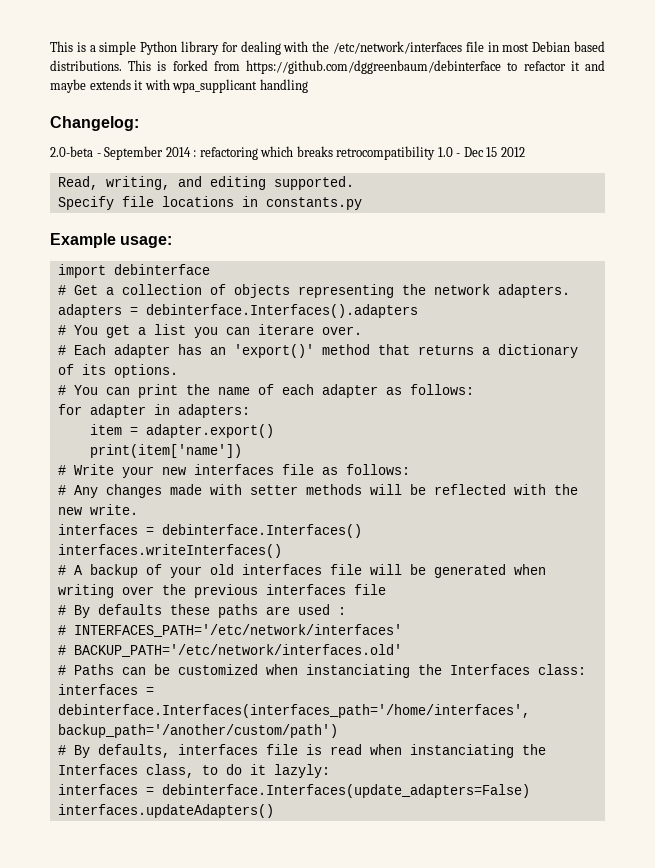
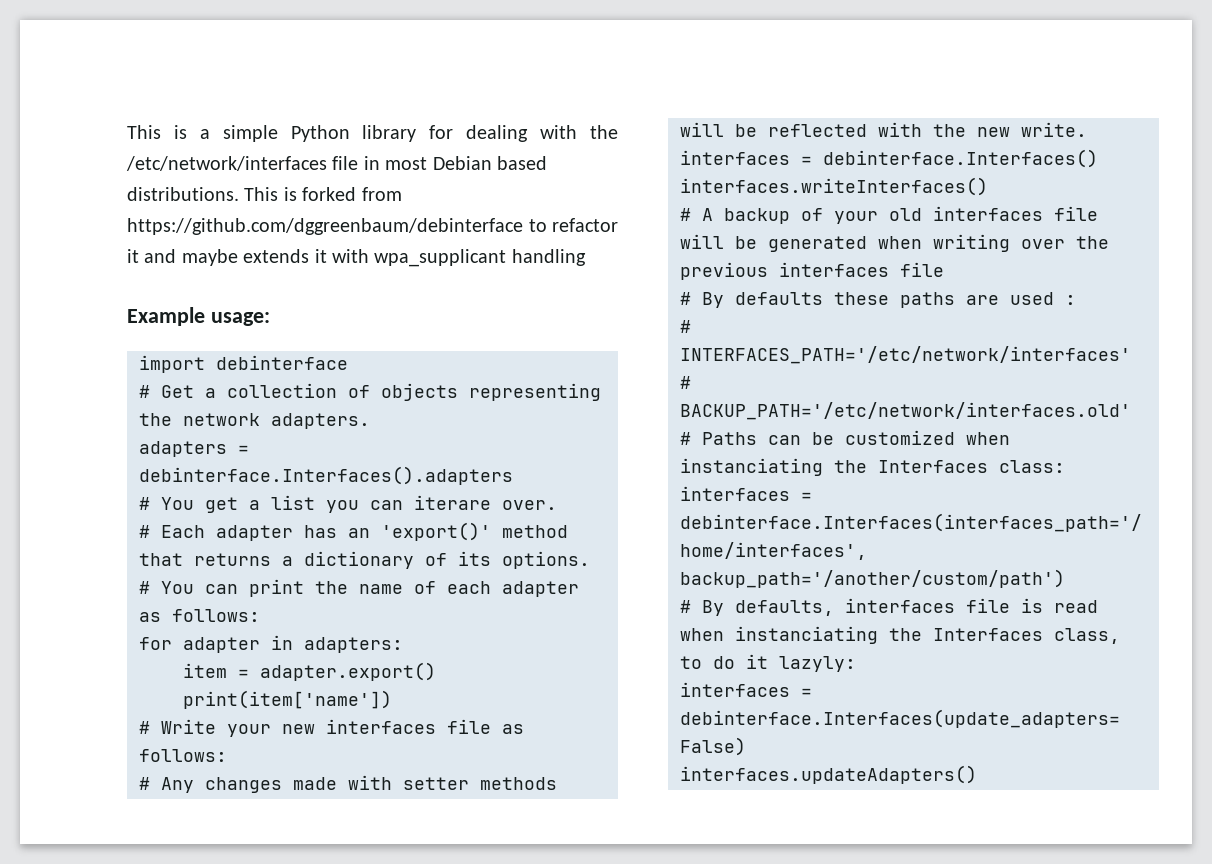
[50,116,139,131] [50,146,525,160] [57,176,354,190] [57,196,362,210] // Changelog: // 2.0-beta - September 2014 : refactoring which breaks retrocompatibility 1.0 - Dec 15 2012 // Read, writing, and editing supported. // Specify file locations in constants.py -> (586, 257) none

